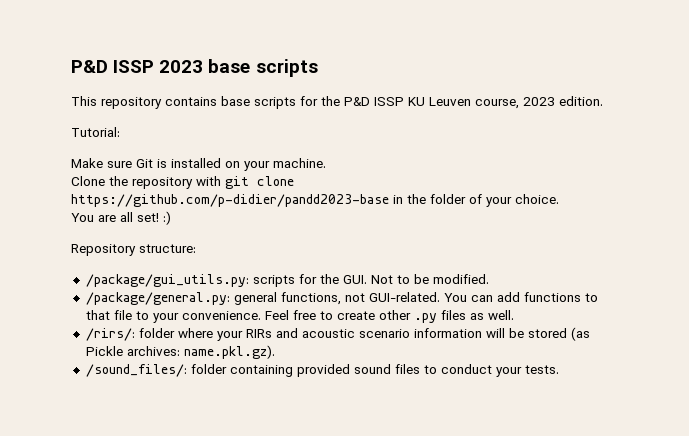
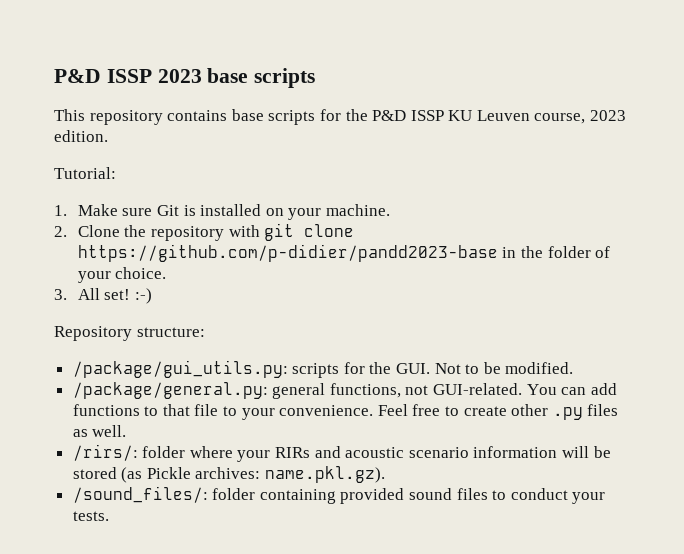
(120, 132) none -> [54,205,67,216] 1.
(326, 163) none -> [54,226,67,237] 2.
[71,211,171,225] You are all set! :) -> [54,288,152,304] 3. All set! :-)

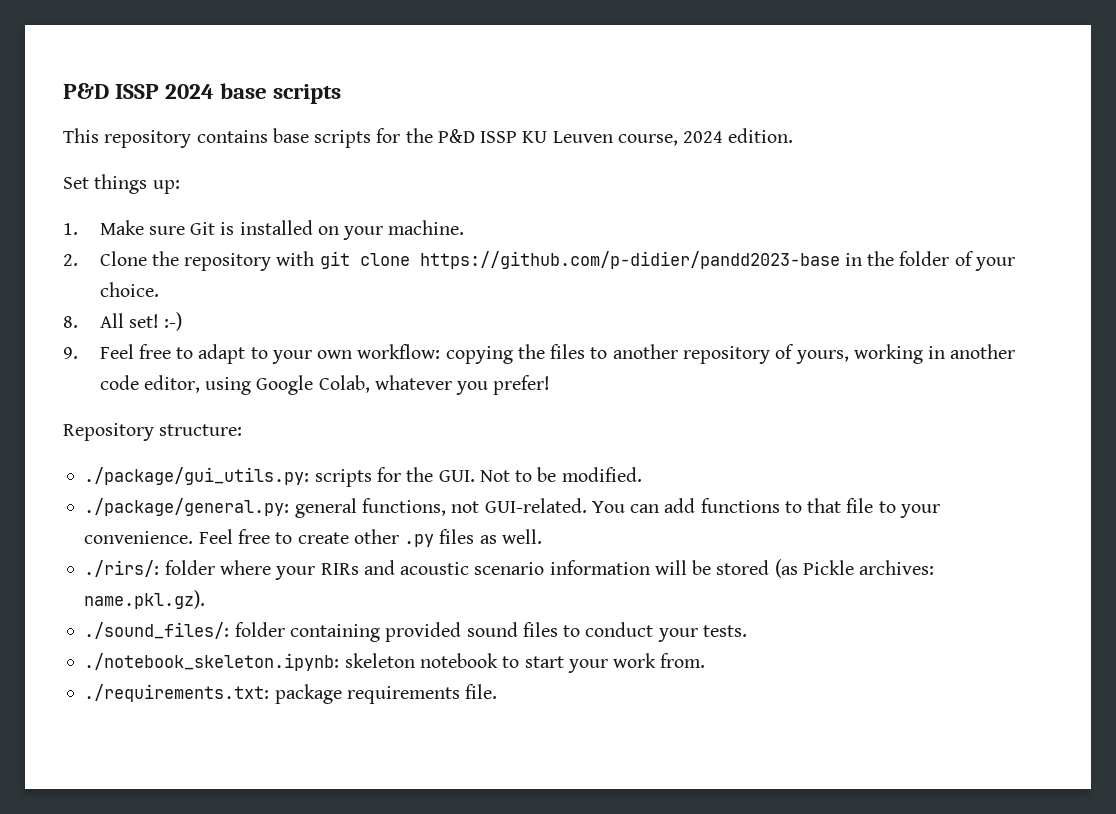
[54,69,202,83] P&D ISSP 2023 -> [63,83,215,99] P&D ISSP 2024
[590,110,627,121] 2023 -> [683,131,724,143] 2024
[54,167,116,179] Tutorial: -> [63,174,180,194] Set things up:
[54,289,67,300] 3. -> [63,316,78,328] 8.
(152, 296) none -> [63,344,1016,364] [99,375,551,395] // 9. Feel free to adapt to your own workflow: copying the files to another repository of yours, working in another code editor, using Google Colab, whatever you prefer!
[72,360,288,378] /package/gui_utils.py: -> [84,467,310,485] ./package/gui_utils.py:
[72,382,268,399] /package/general.py: -> [84,498,290,516] ./package/general.py:
[72,444,138,461] /rirs/: -> [84,560,160,577] ./rirs/:
[72,486,208,503] /sound_files/: -> [84,622,230,639] ./sound_files/:
(109, 516) none -> [84,653,706,673] [84,684,498,704] // ./notebook_skeleton.ipynb: skeleton notebook to start your work from. // ./requirements.txt: package requirements file.

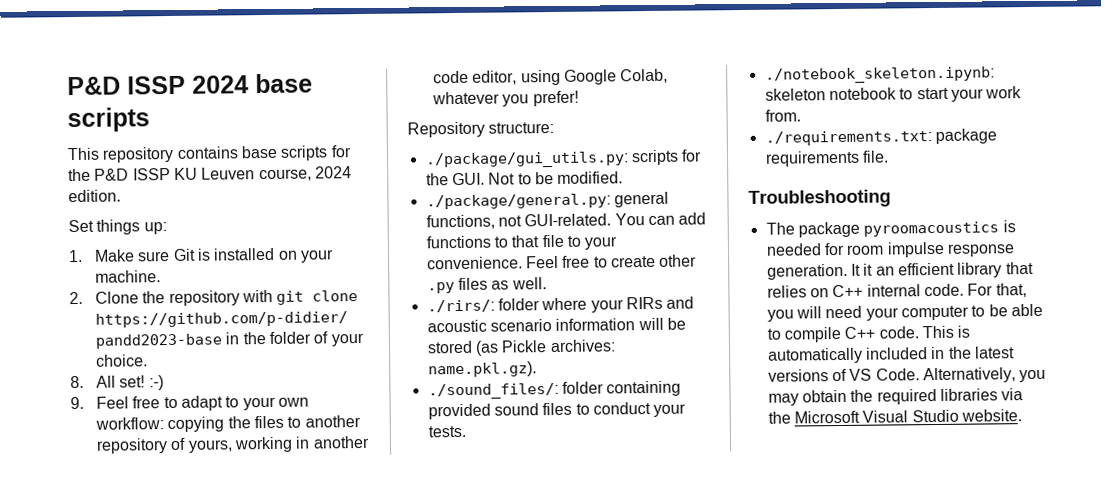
(498, 691) none -> [748,189,891,208] [765,220,1016,238] [765,241,1015,258] [766,261,1034,280] [766,283,1027,298] [766,303,1043,322] [766,325,971,343] [767,346,1015,364] [767,367,1047,384] [767,388,1024,406] [767,409,1022,424] // Troubleshooting // The package pyroomacoustics is needed for room impulse response generation. It it an efficient library that relies on C++ internal code. For that, you will need your computer to be able to compile C++ code. This is automatically included in the latest versions of VS Code. Alternatively, you may obtain the required libraries via the Microsoft Visual Studio website.

